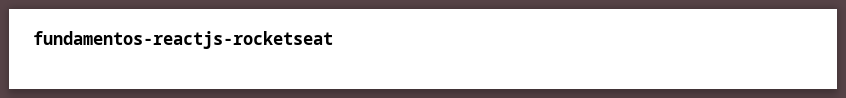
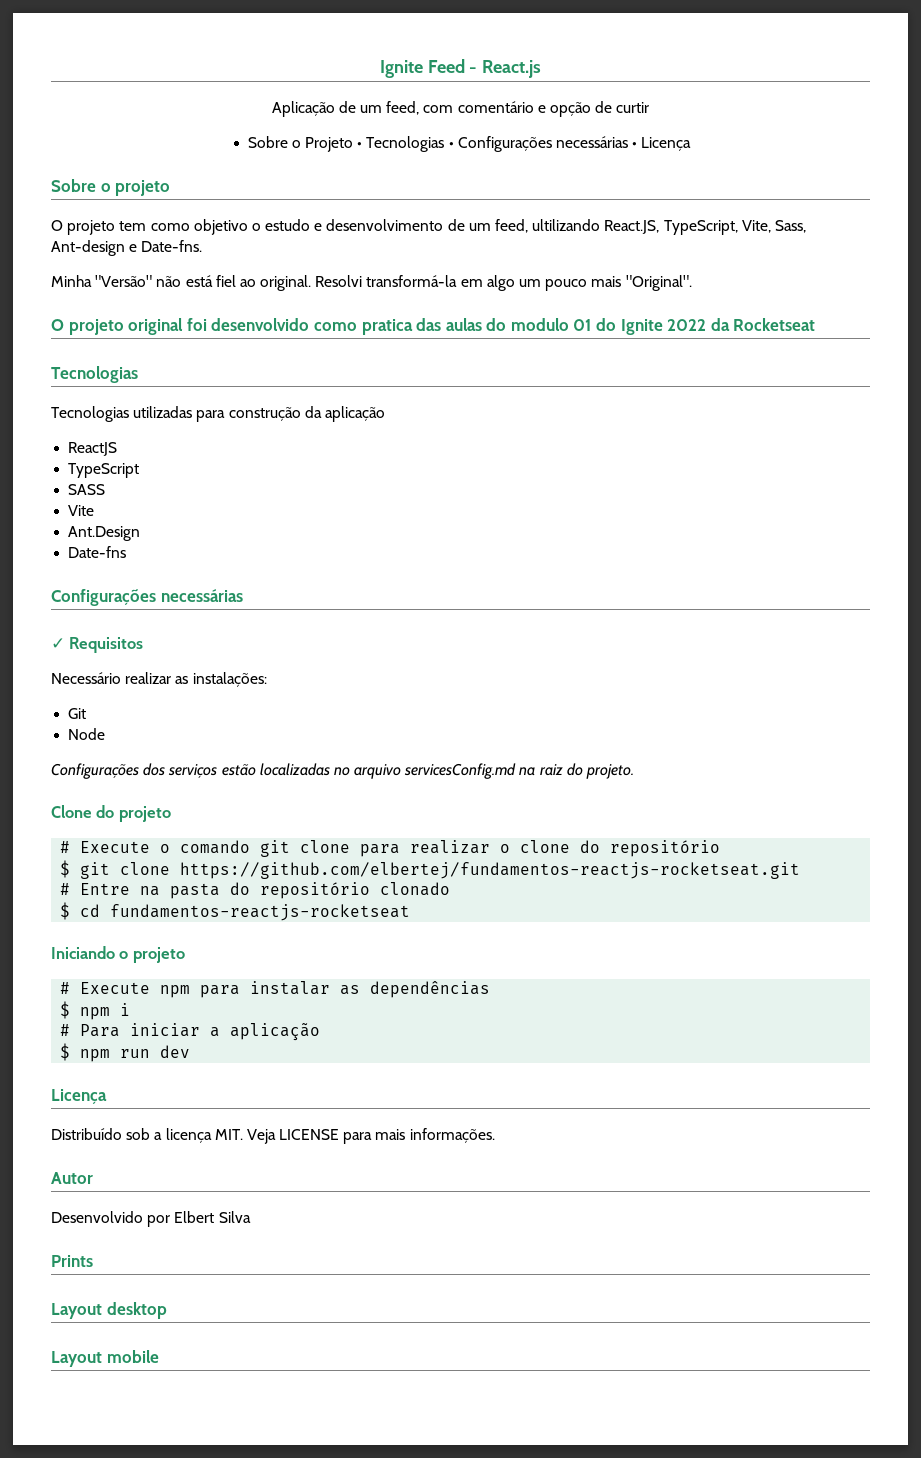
[33,31,333,49] fundamentos-reactjs-rocketseat -> [379,59,542,78] [271,101,650,117] [247,136,692,152] [51,179,171,196] [51,219,806,235] [51,240,203,256] [51,275,692,291] [51,318,816,335] [51,366,138,383] [51,406,385,422] [68,442,118,456] [68,463,140,478] [68,484,106,495] [68,505,95,516] [68,526,141,541] [68,546,127,558] [51,589,243,606] [51,637,144,653] [51,672,267,687] [68,708,87,719] [68,728,106,740] [51,763,635,779] [51,805,171,822] [60,840,721,857] [60,860,801,879] [60,882,451,899] [60,902,411,921] [51,946,185,963] [60,981,491,998] [60,1001,131,1020] [60,1023,321,1041] [60,1043,191,1062] [51,1089,107,1104] [51,1128,495,1144] [51,1172,93,1184] [51,1211,251,1227] [51,1255,93,1267] [51,1302,167,1319] [51,1350,159,1367] Ignite Feed - React.js // Aplicação de um feed, com comentário e opção de curtir // Sobre o Projeto • Tecnologias • Configurações necessárias • Licença // Sobre o projeto // O projeto tem como objetivo o estudo e desenvolvimento de um feed, ultilizando React.JS, TypeScript, Vite, Sass, Ant-design e Date-fns. // Minha "Versão" não está fiel ao original. Resolvi transformá-la em algo um pouco mais "Original". // O projeto original foi desenvolvido como pratica das aulas do modulo 01 do Ignite 2022 da Rocketseat // Tecnologias // Tecnologias utilizadas para construção da aplicação // ReactJS // TypeScript // SASS // Vite // Ant.Design // Date-fns // Configurações necessárias // ✓ Requisitos // Necessário realizar as instalações: // Git // Node // Configurações dos serviços estão localizadas no arquivo servicesConfig.md na raiz do projeto. // Clone do projeto // # Execute o comando git clone para realizar o clone do repositório // $ git clone https://github.com/elbertej/fundamentos-reactjs-rocketseat.git // # Entre na pasta do repositório clonado // $ cd fundamentos-reactjs-rocketseat // Iniciando o projeto // # Execute npm para instalar as dependências // $ npm i // # Para iniciar a aplicação // $ npm run dev // Licença // Distribuído sob a licença MIT. Veja LICENSE para mais informações. // Autor // Desenvolvido por Elbert Silva // Prints // Layout desktop // Layout mobile

